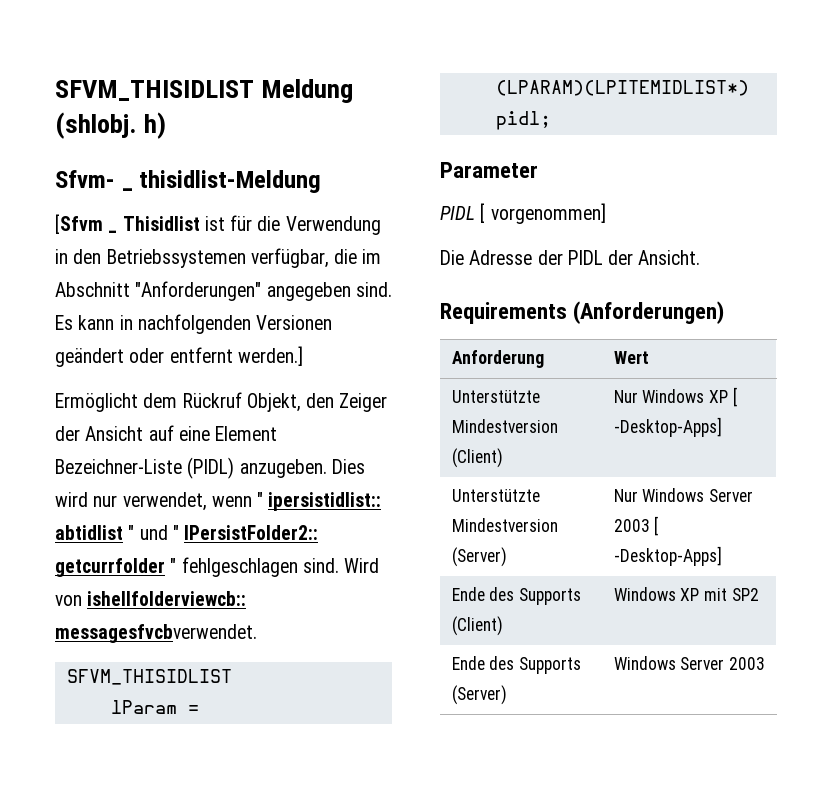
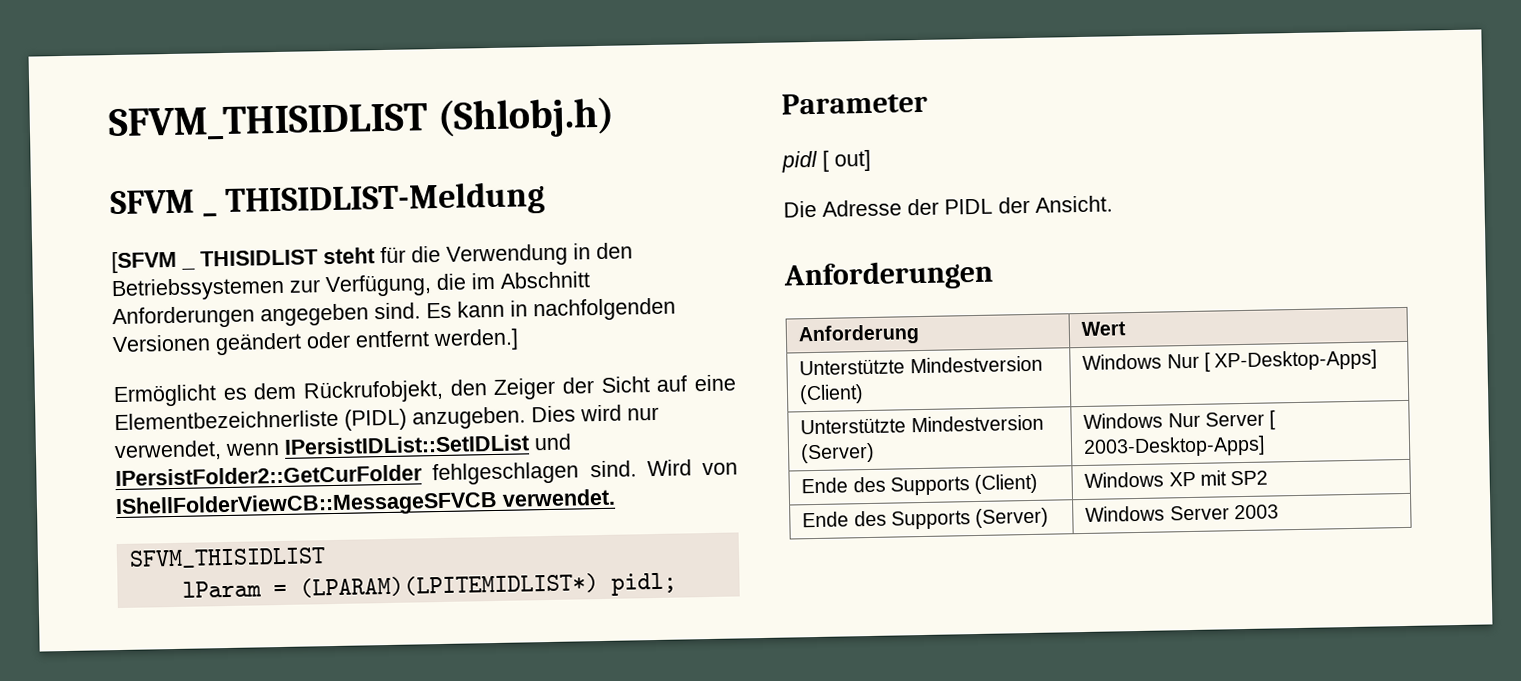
[55,79,354,103] [55,112,167,139] [55,170,115,188] [121,170,322,193] [55,214,225,234] SFVM_THISIDLIST Meldung (shlobj. h) // Sfvm- _ thisidlist-Meldung // [Sfvm _ Thisidlist ist -> [108,96,615,142] [110,180,546,219] [111,247,375,274] SFVM_THISIDLIST (Shlobj.h) // SFVM _ THISIDLIST-Meldung // [SFVM _ THISIDLIST steht
[250,248,329,268] verfügbar, -> [289,274,432,298] zur Verfügung,
[135,281,262,301] "Anforderungen" -> [112,305,255,330] Anforderungen
[143,392,301,412] dem Rückruf Objekt, -> [222,379,444,404] es dem Rückrufobjekt,
[85,426,144,441] Ansicht -> [600,376,650,393] Sicht
[215,426,278,441] [55,459,182,474] Element Bezeichner-Liste -> [114,409,339,431] Elementbezeichnerliste
[257,492,382,511] [55,525,319,540] [55,558,177,577] " ipersistidlist:: abtidlist " und " IPersistFolder2:: getcurrfolder " -> [284,433,572,455] [115,464,423,487] IPersistIDList::SetIDList und IPersistFolder2::GetCurFolder
[87,591,247,606] [55,624,257,643] ishellfolderviewcb:: messagesfvcbverwendet. -> [115,488,616,520] IShellFolderViewCB::MessageSFVCB verwendet.
[440,203,606,224] PIDL [ vorgenommen] -> [781,149,871,173] pidl [ out]
[440,301,725,324] Requirements (Anforderungen) -> [783,259,994,292] Anforderungen
[613,387,737,407] [613,417,722,437] [451,489,540,502] [451,518,558,532] [451,547,507,567] [613,488,753,502] [613,516,659,536] [613,546,722,566] Nur Windows XP [ -Desktop-Apps] // Unterstützte Mindestversion (Server) | Nur Windows Server 2003 [ -Desktop-Apps] -> [1082,349,1378,372] [800,414,1044,435] [800,442,876,464] [1083,410,1277,430] [1083,435,1266,458] Windows Nur [ XP-Desktop-Apps] // Unterstützte Mindestversion (Server) | Windows Nur Server [ 2003-Desktop-Apps]

